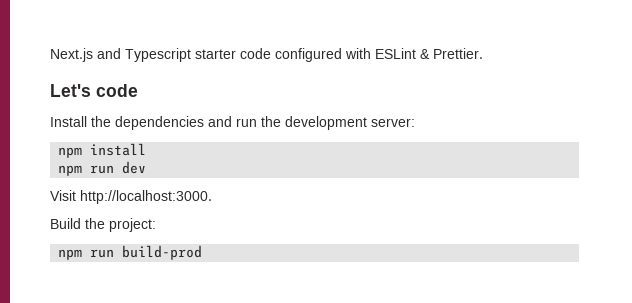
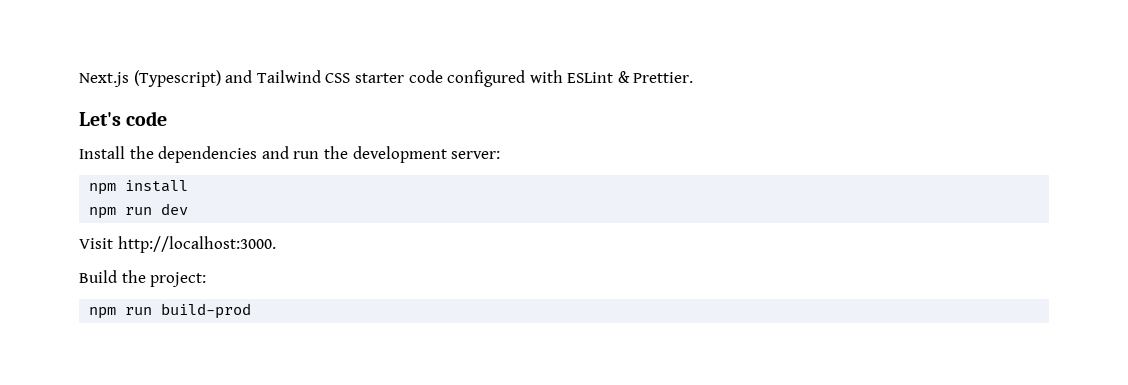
[97,48,191,62] and Typescript -> [133,70,351,87] (Typescript) and Tailwind CSS

